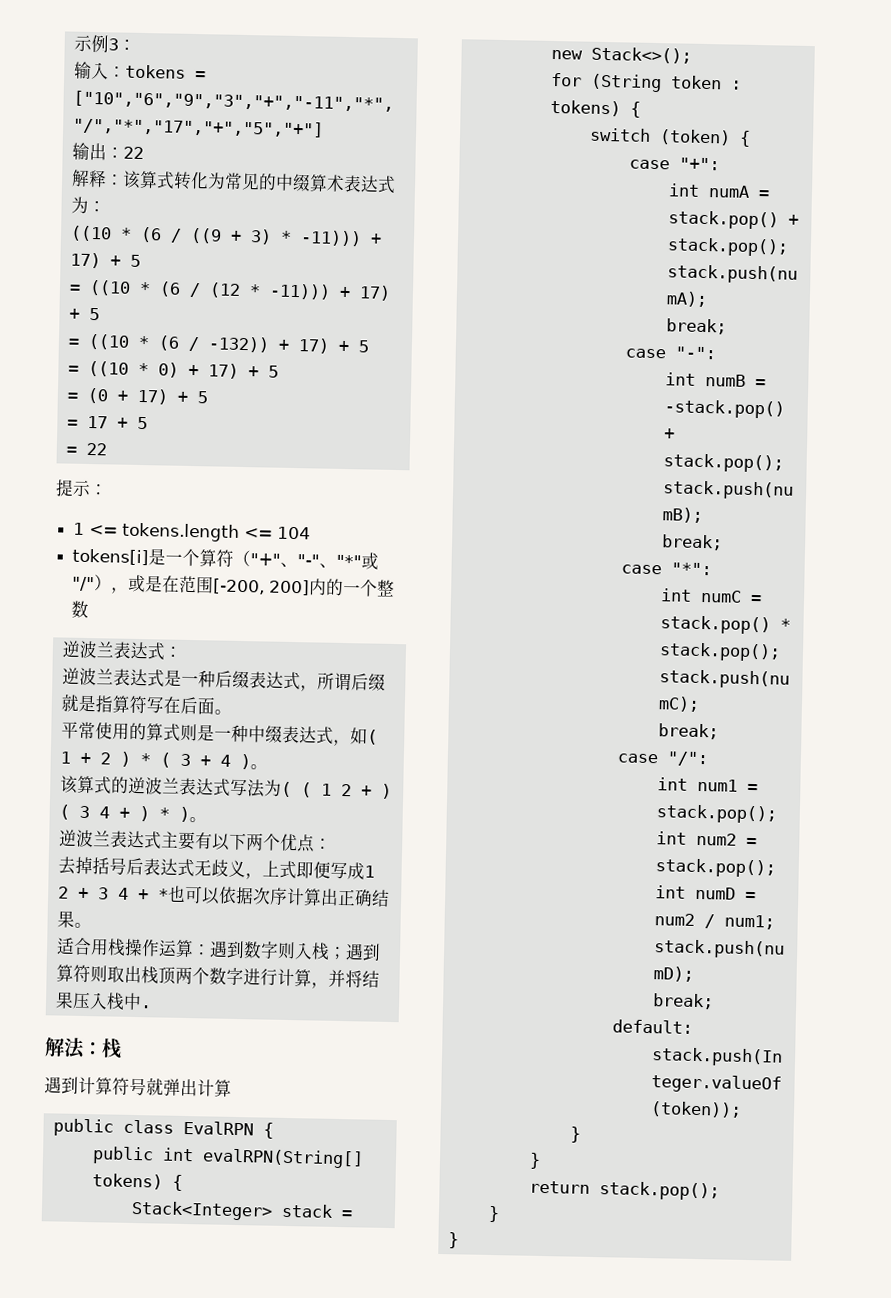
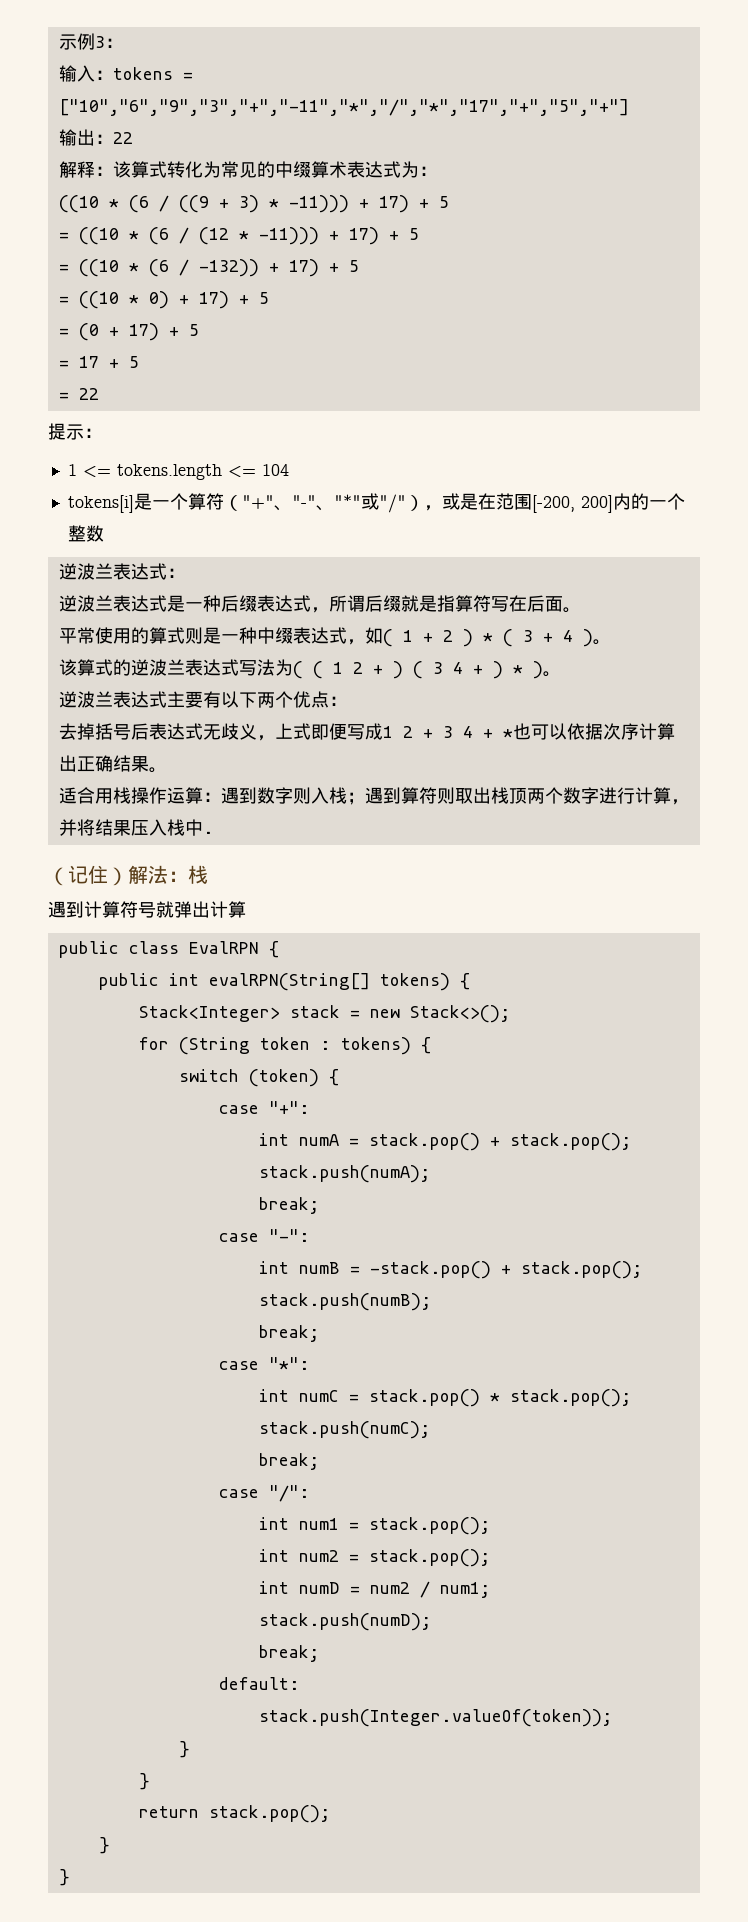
(151, 1007) none -> [48,865,128,886] （记住）

